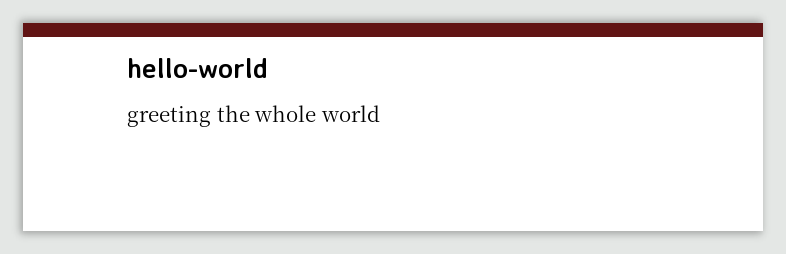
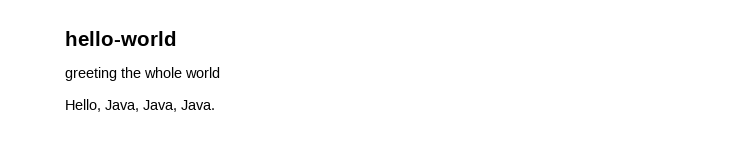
(380, 113) none -> [65,99,215,112] // Hello, Java, Java, Java.

